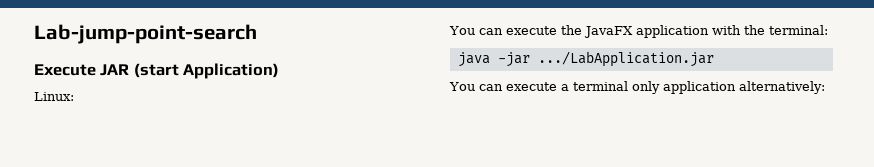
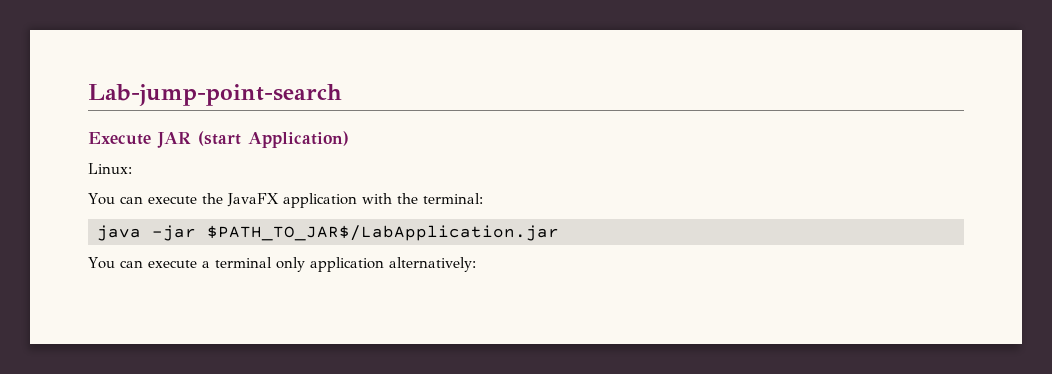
[537,51,714,67] .../LabApplication.jar -> [207,225,559,241] $PATH_TO_JAR$/LabApplication.jar

